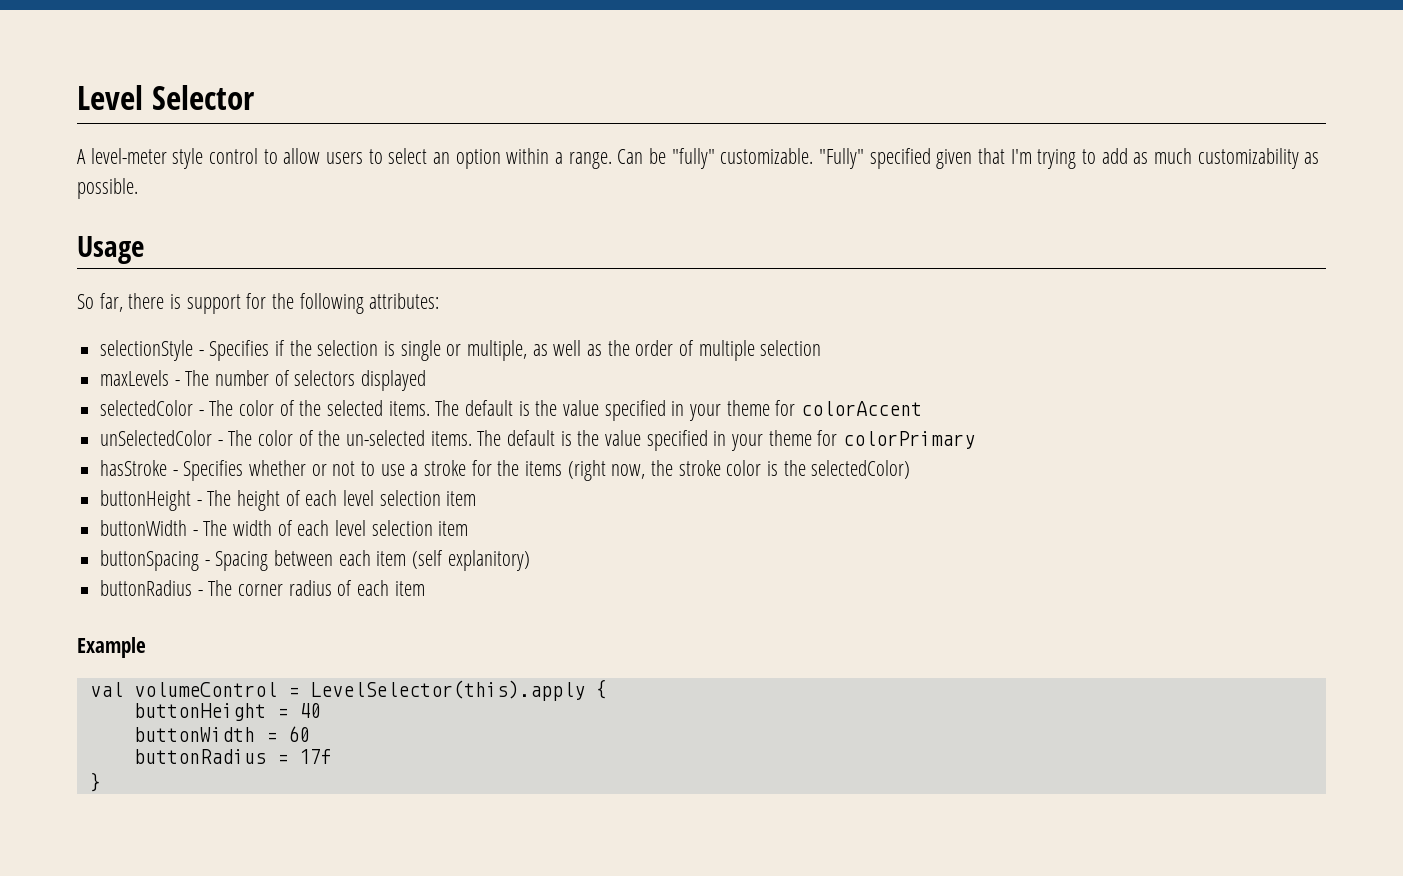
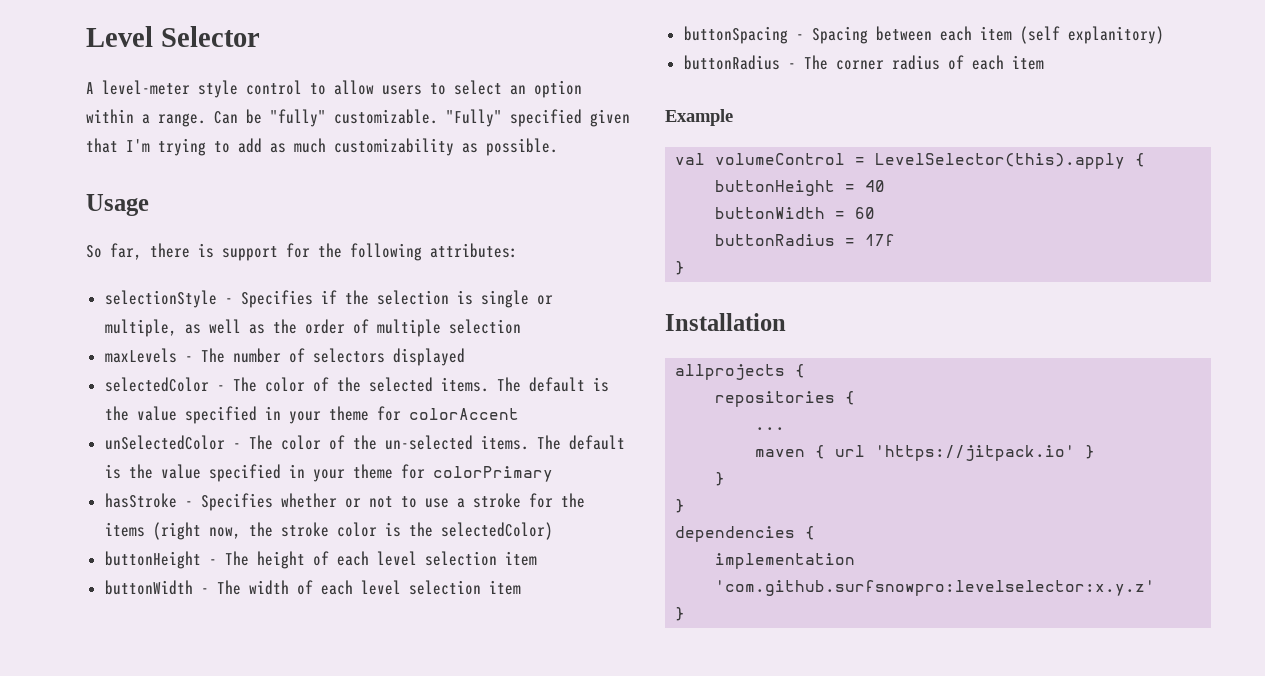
(101, 782) none -> [665,313,786,331] [675,364,806,380] [715,391,856,407] [755,427,786,430] [755,445,1096,461] [715,472,726,486] [675,499,686,513] [675,526,816,542] [715,553,856,569] [715,580,1156,596] [675,607,686,621] // Installation // allprojects { // repositories { // ... // maven { url 'https://jitpack.io' } // } // } // dependencies { // implementation 'com.github.surfsnowpro:levelselector:x.y.z' // }

